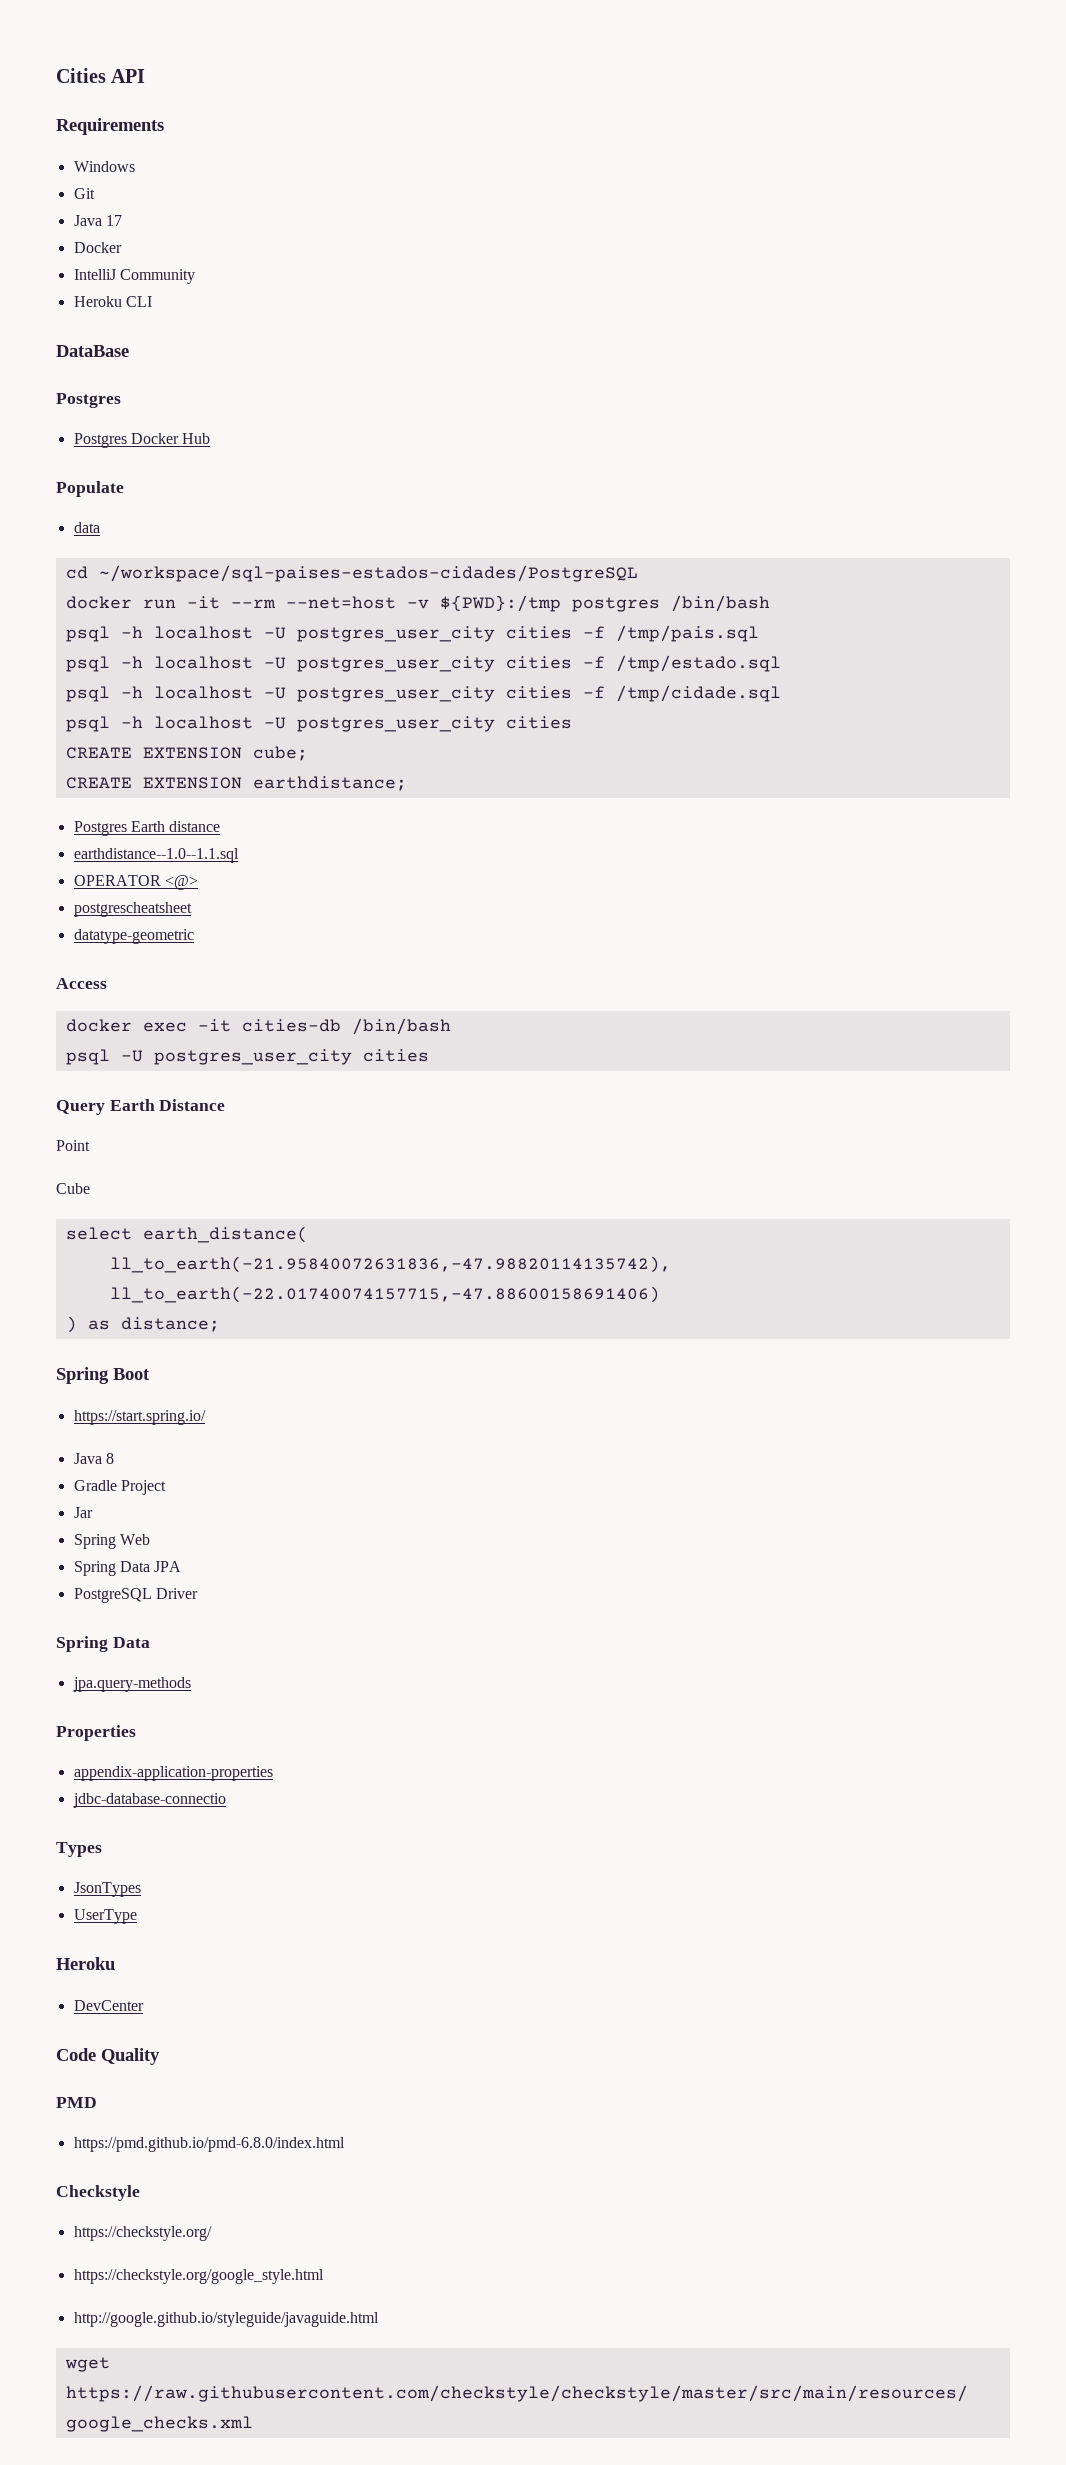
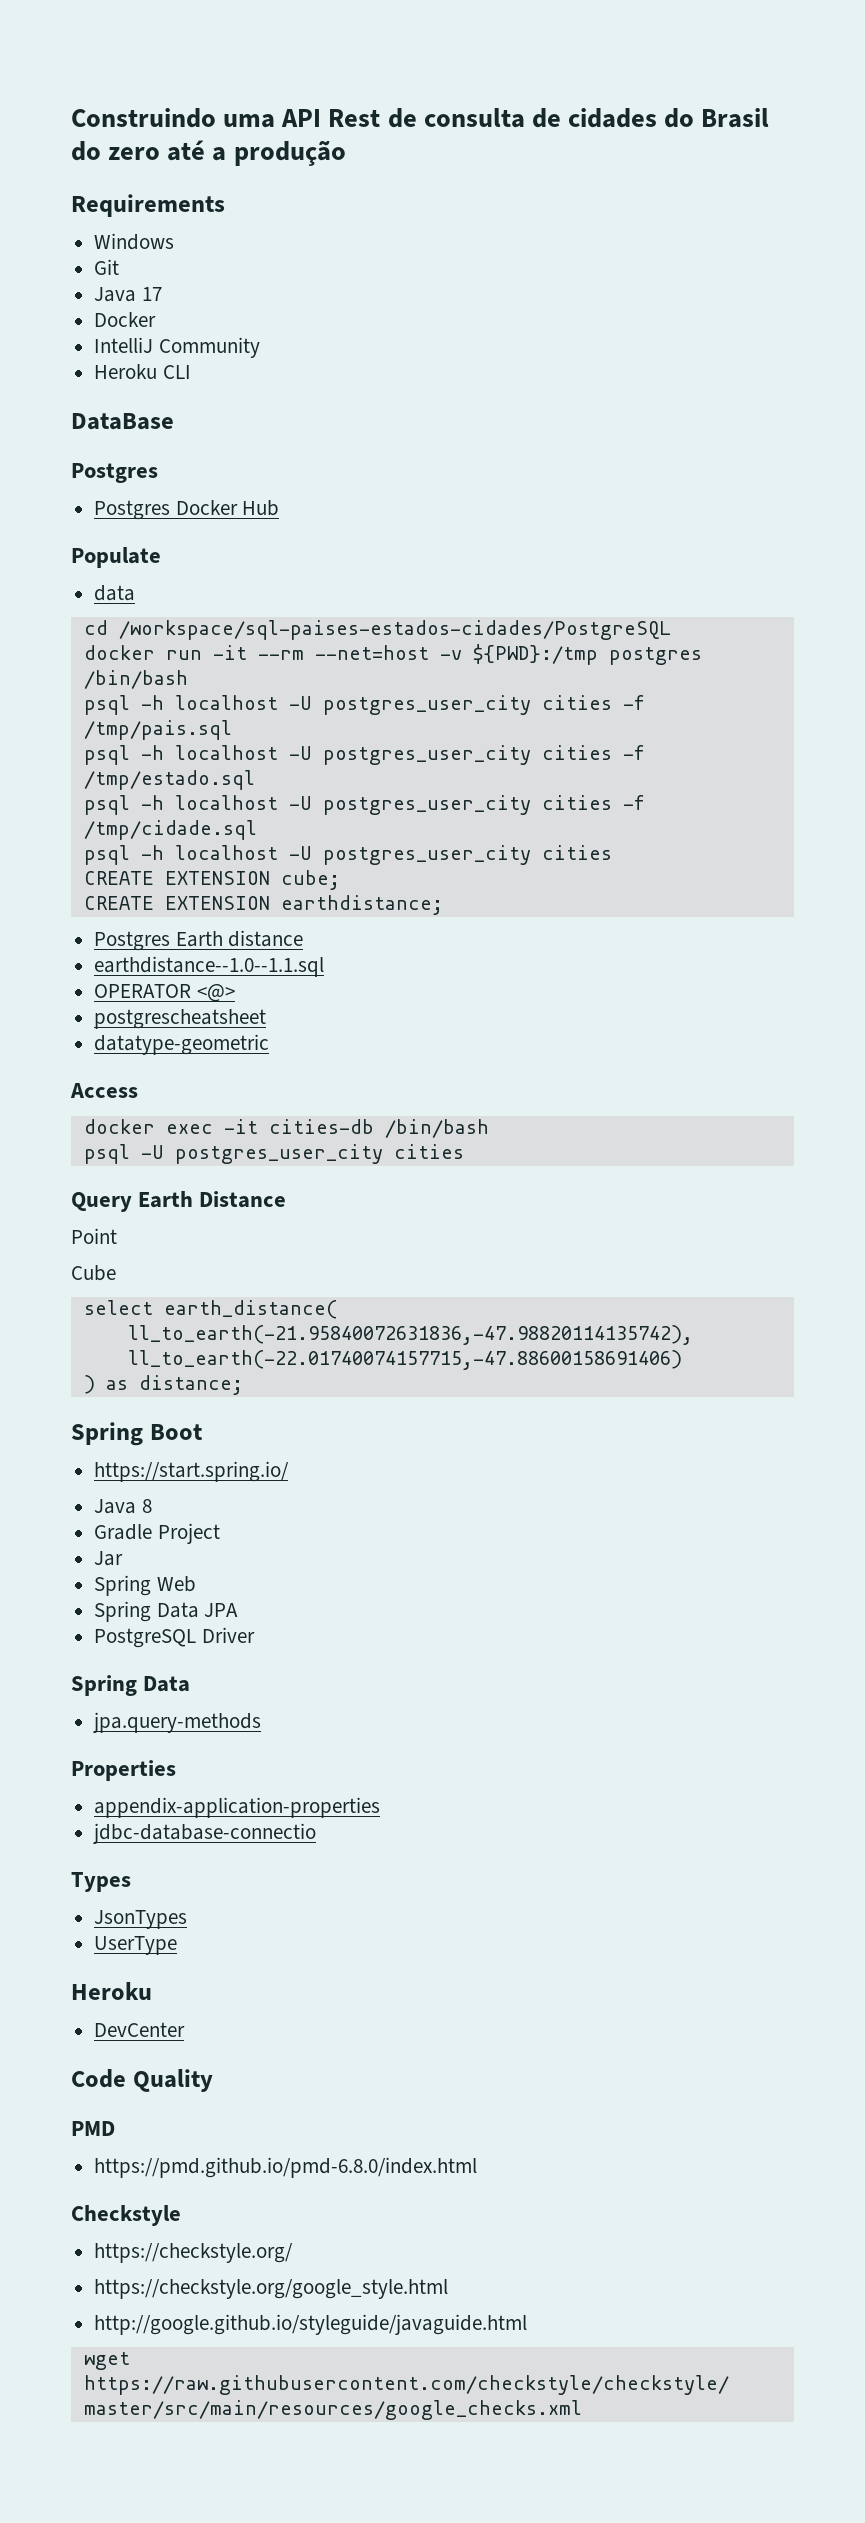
[56,68,106,83] Cities -> [71,108,276,128] Construindo uma
(146, 76) none -> [328,108,770,128] [71,140,346,166] Rest de consulta de cidades do Brasil do zero até a produção
[98,565,638,582] ~/workspace/sql-paises-estados-cidades/PostgreSQL -> [118,620,671,640] /workspace/sql-paises-estados-cidades/PostgreSQL

